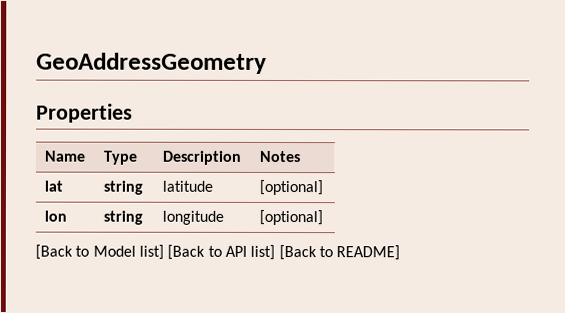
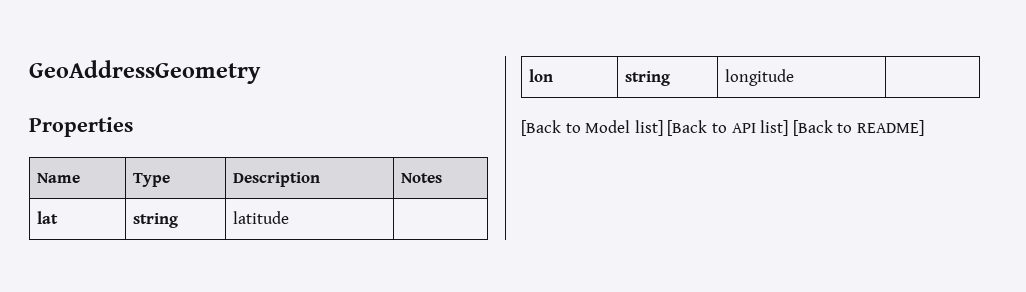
[259,179,324,196] [optional] -> (290, 217) none
[259,209,324,226] [optional] -> (795, 77) none

